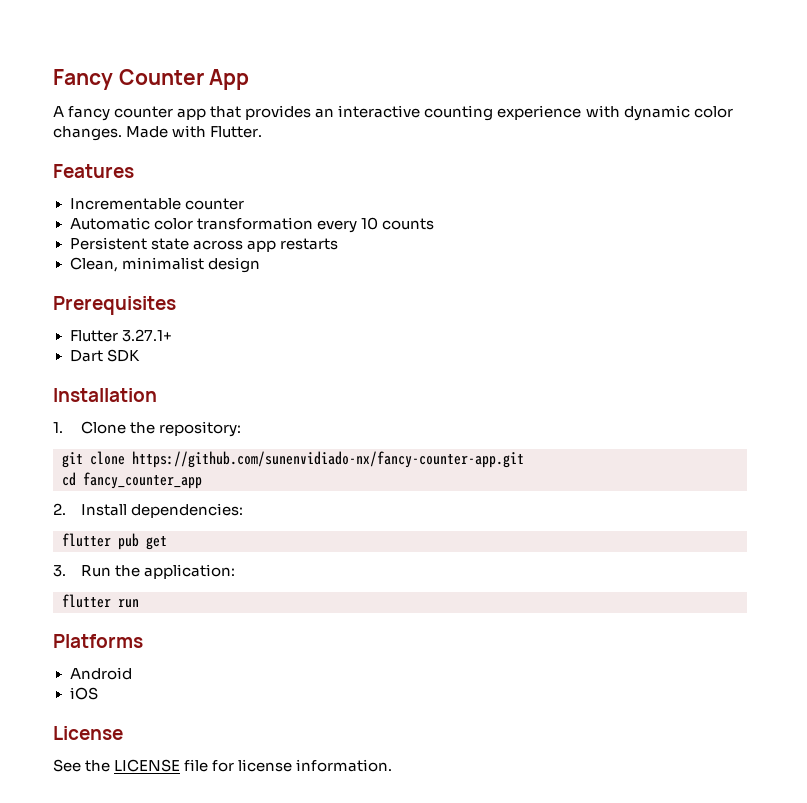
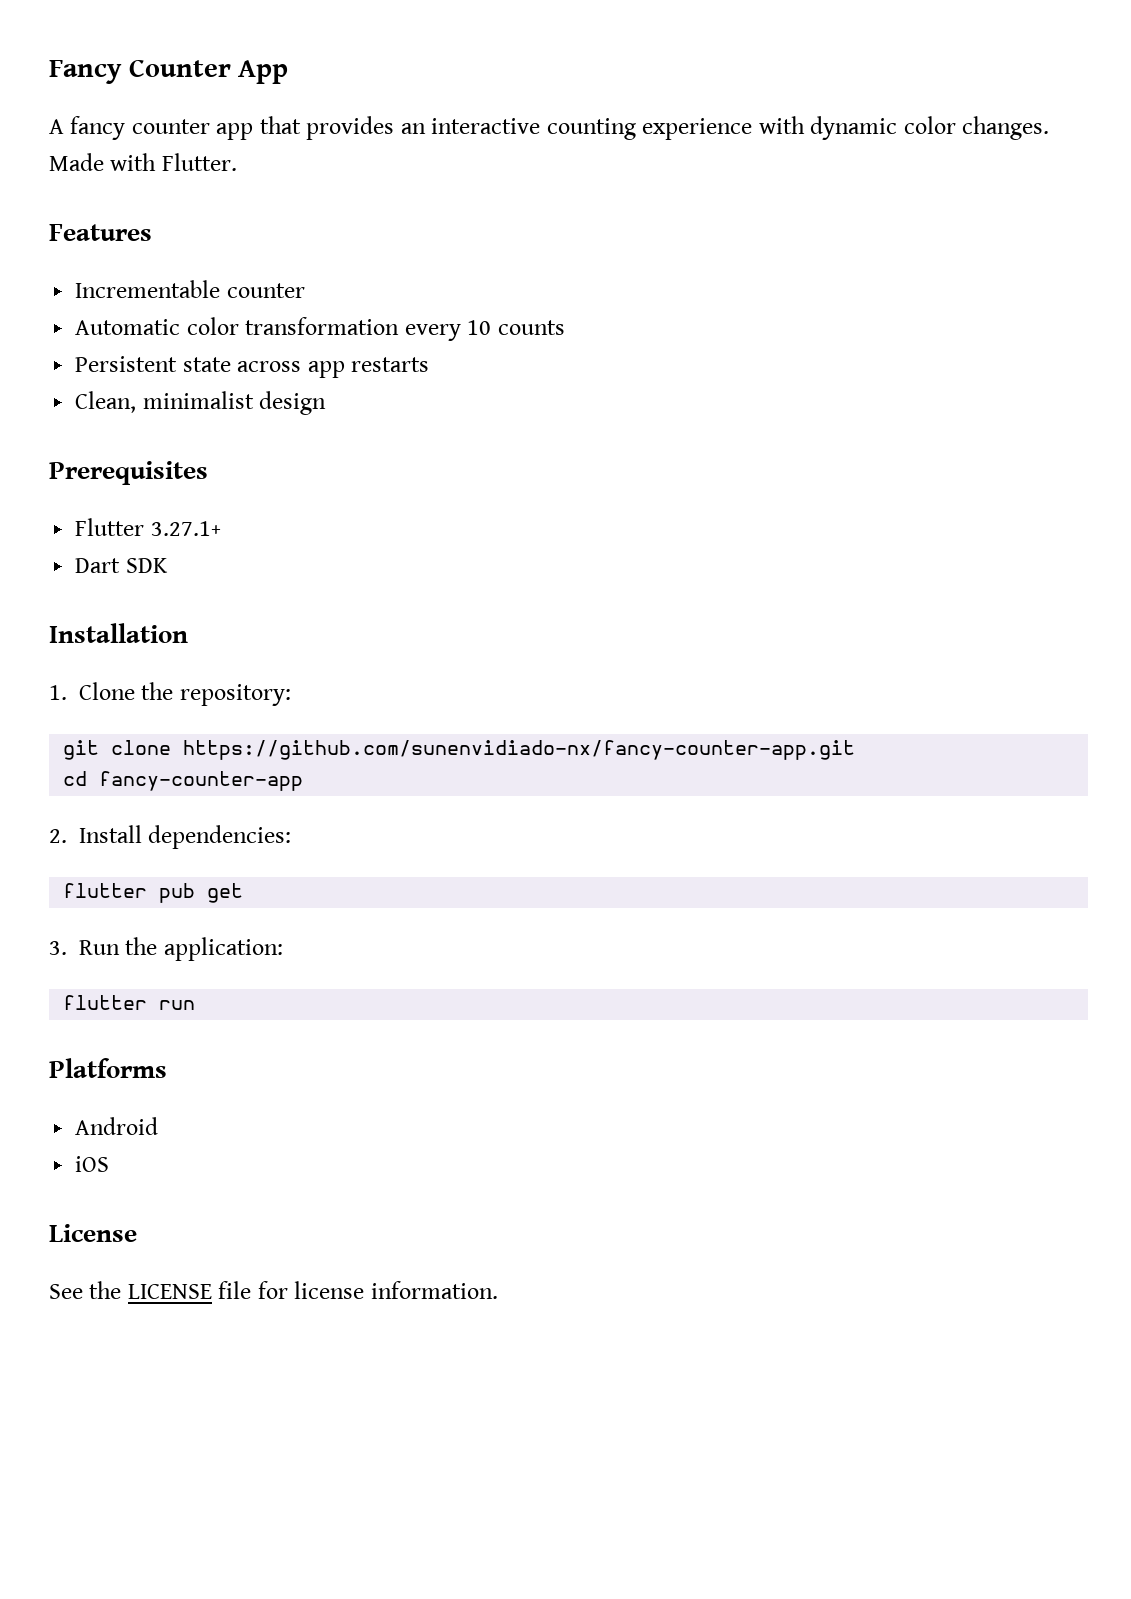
[83,472,202,489] fancy_counter_app -> [99,771,304,791] fancy-counter-app

